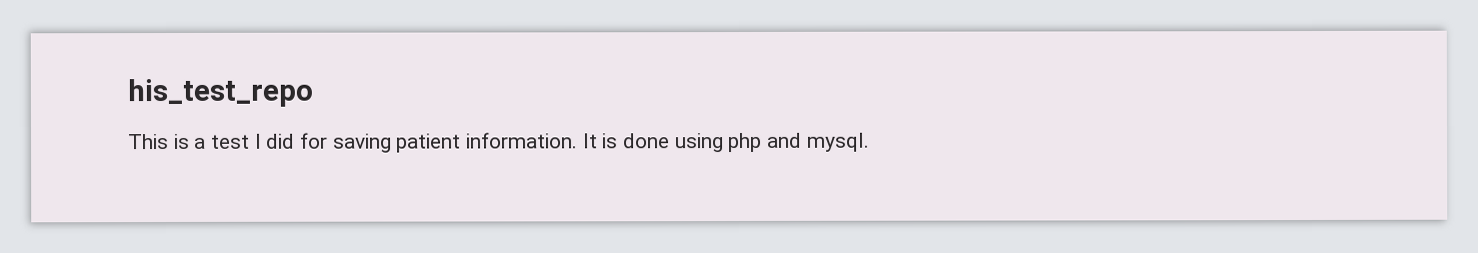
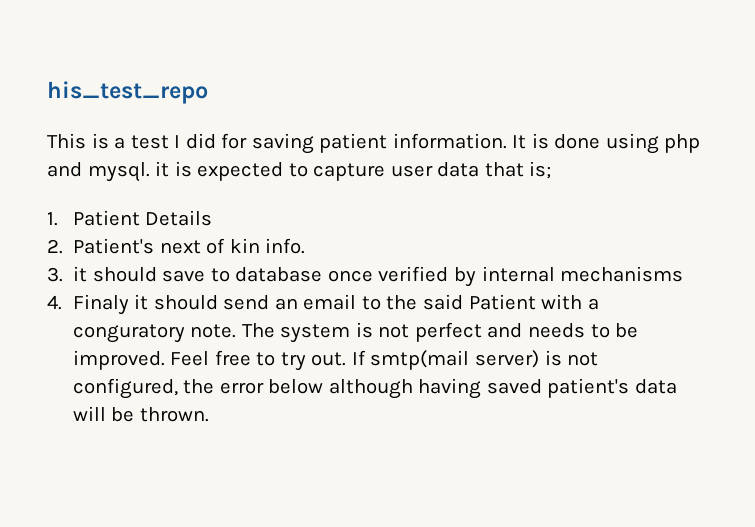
(870, 142) none -> [155,161,552,181] [47,210,213,226] [47,238,306,254] [47,266,684,287] [47,294,599,315] [72,322,639,343] [72,350,599,371] [72,378,677,399] [72,406,209,422] it is expected to capture user data that is; // 1. Patient Details // 2. Patient's next of kin info. // 3. it should save to database once verified by internal mechanisms // 4. Finaly it should send an email to the said Patient with a conguratory note. The system is not perfect and needs to be improved. Feel free to try out. If smtp(mail server) is not configured, the error below although having saved patient's data will be thrown.

